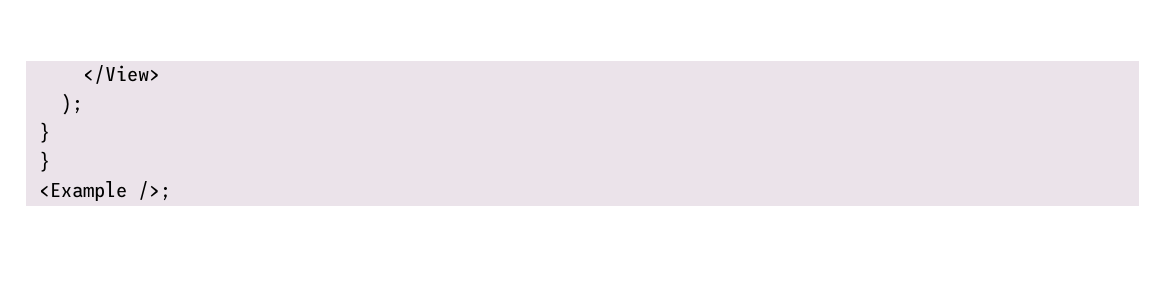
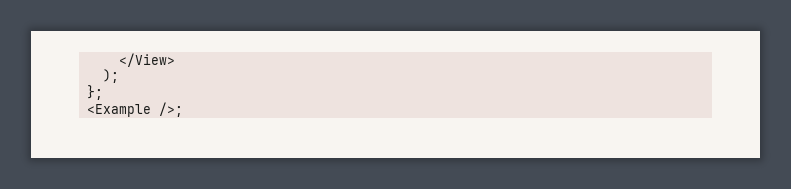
[38,122,50,143] [38,151,50,172] } // } -> [86,85,103,100] };

